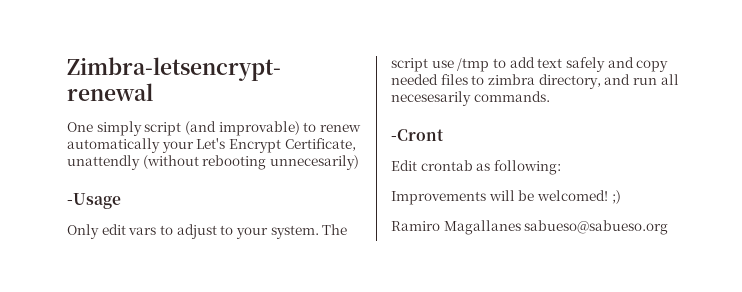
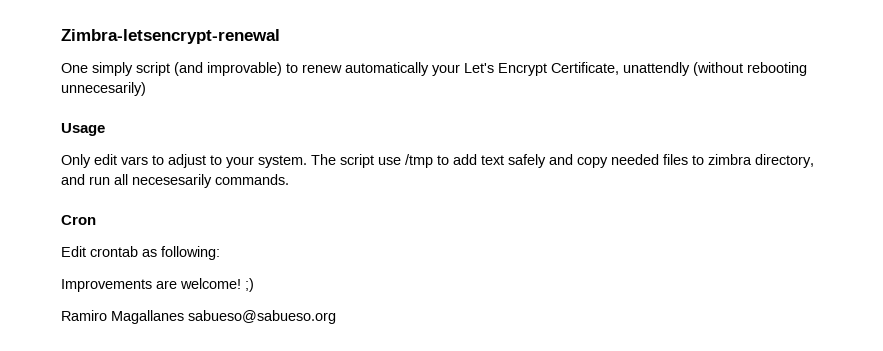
[67,193,121,209] -Usage -> [61,123,105,136] Usage
[391,129,444,141] -Cront -> [61,215,96,225] Cron
[488,190,608,201] will be welcomed! -> [156,278,241,289] are welcome!

